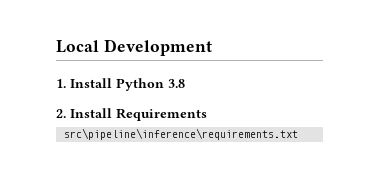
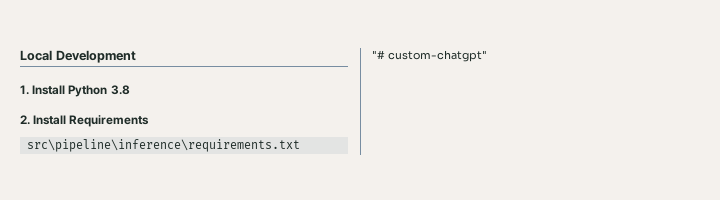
(298, 134) none -> [372,50,487,62] // "# custom-chatgpt"

